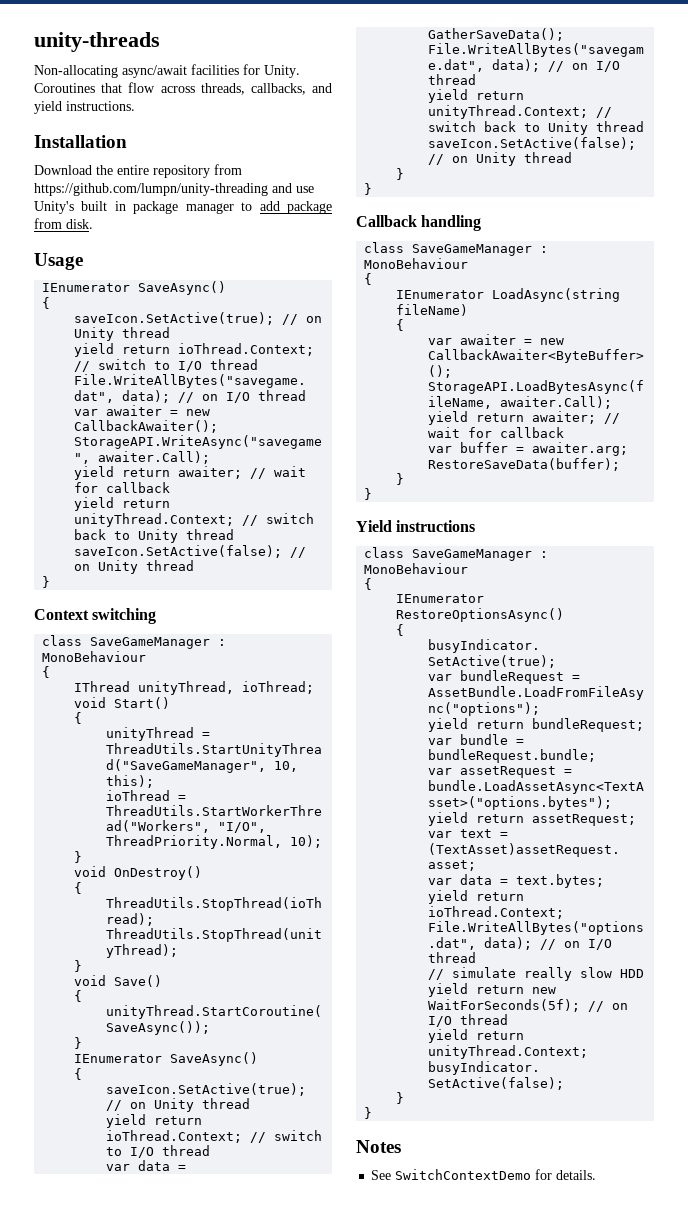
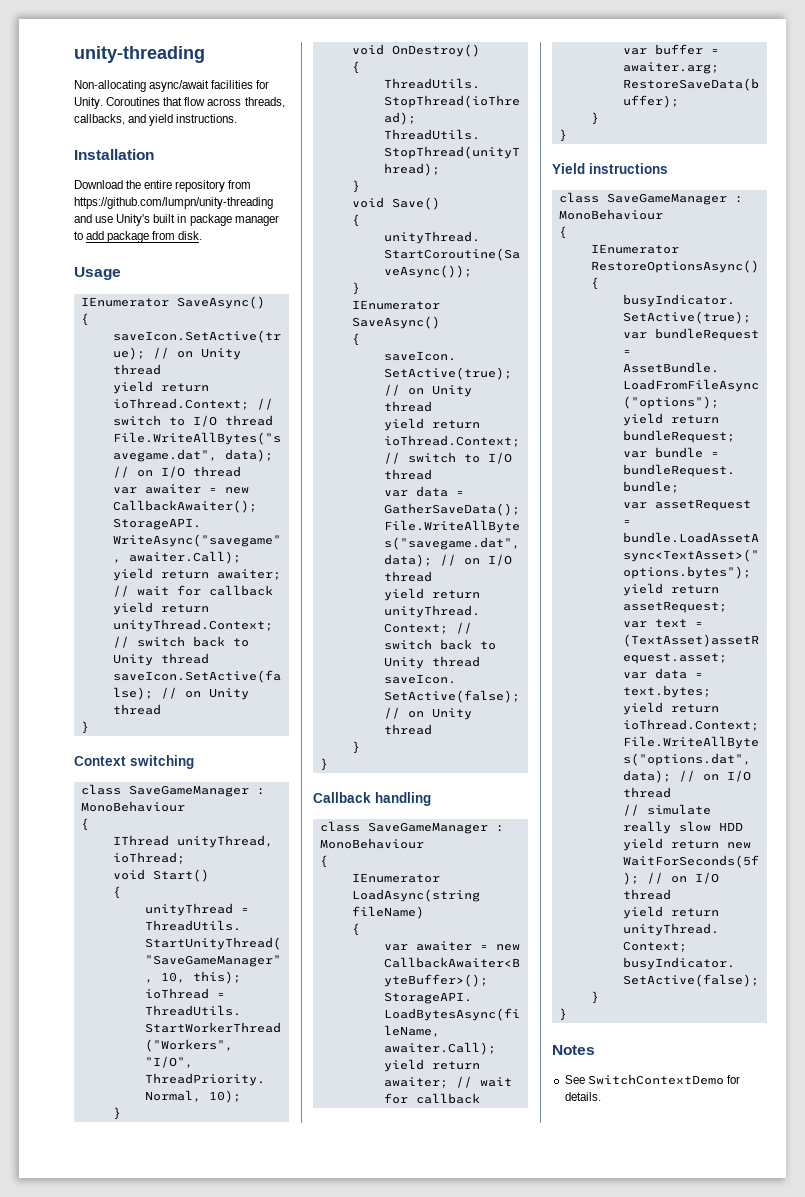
[34,32,160,52] unity-threads -> [74,46,205,63] unity-threading

